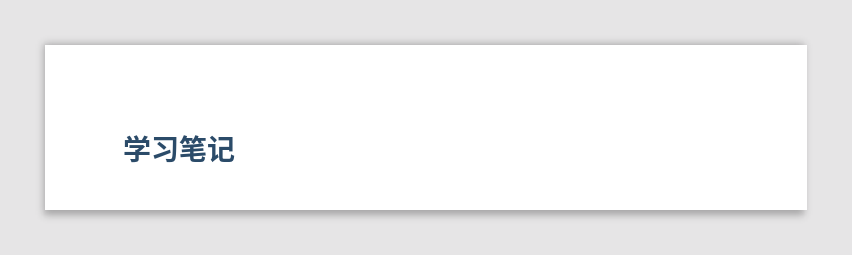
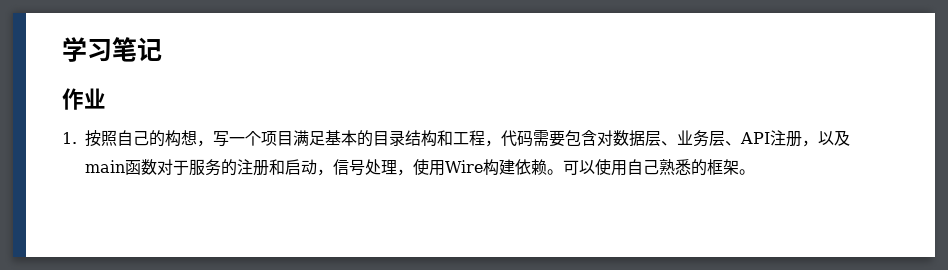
(235, 149) none -> [62,88,106,110] [62,130,850,147] [85,159,755,176] // 作业 // 1.按照自己的构想，写一个项目满足基本的目录结构和工程，代码需要包含对数据层、业务层、API注册，以及main函数对于服务的注册和启动，信号处理，使用Wire构建依赖。可以使用自己熟悉的框架。

